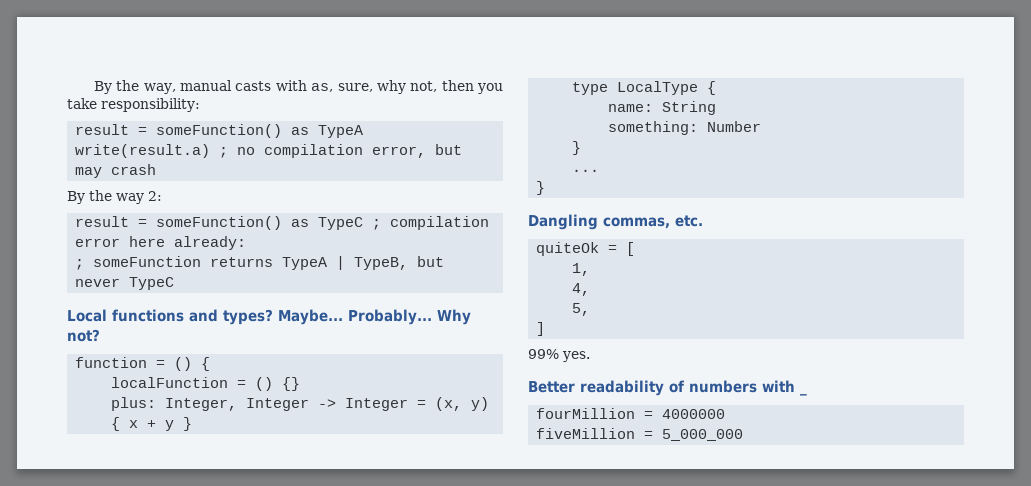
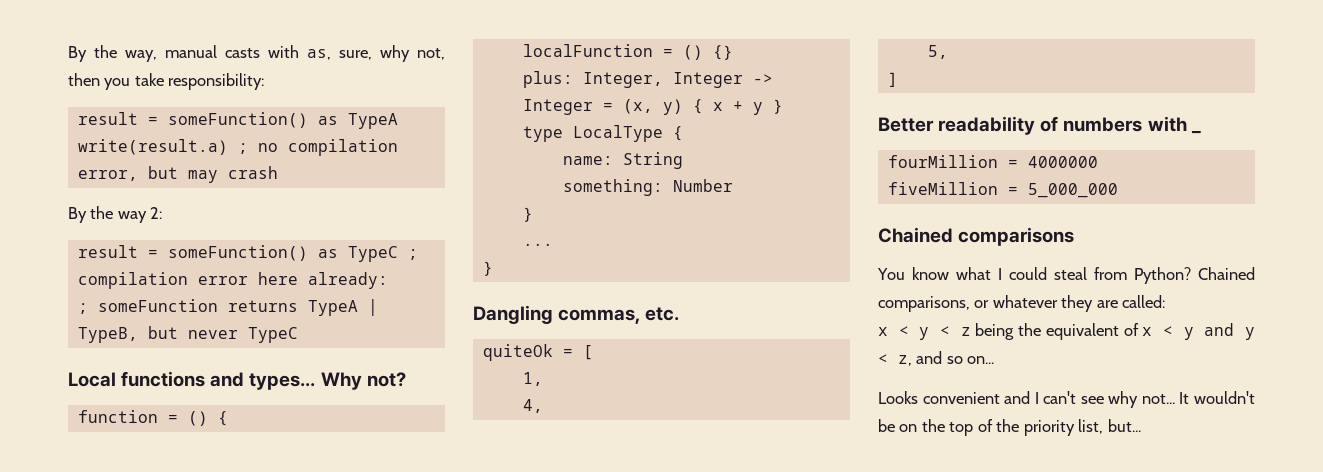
[223,309,432,325] types? Maybe... Probably... -> [249,373,316,390] types...
[528,349,590,362] // 99% yes. -> (898, 79) none
(744, 435) none -> [878,227,1075,246] [877,267,1255,284] [878,295,1166,312] [878,323,1255,340] [878,351,995,366] [878,391,1255,408] [878,419,1141,436] // Chained comparisons // You know what I could steal from Python? Chained comparisons, or whatever they are called: // x < y < z being the equivalent of x < y and y < z, and so on... // Looks convenient and I can't see why not... It wouldn't be on the top of the priority list, but...

